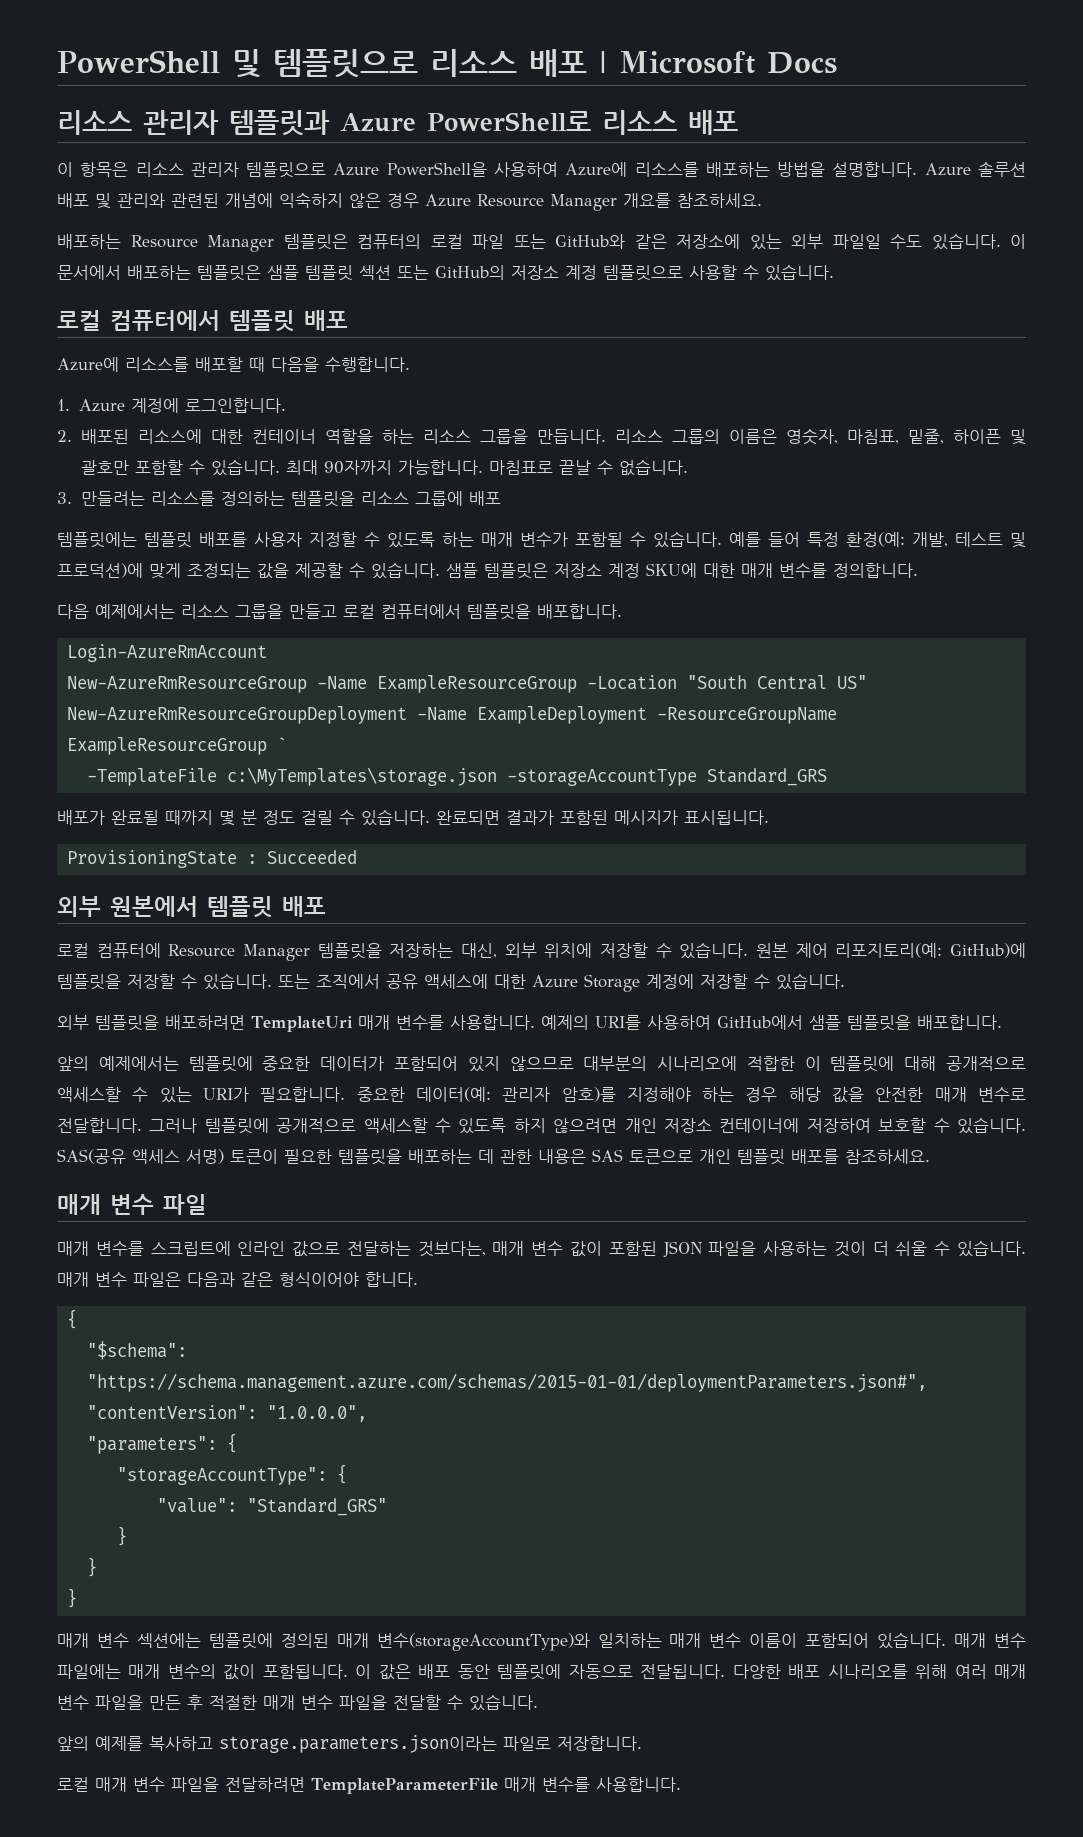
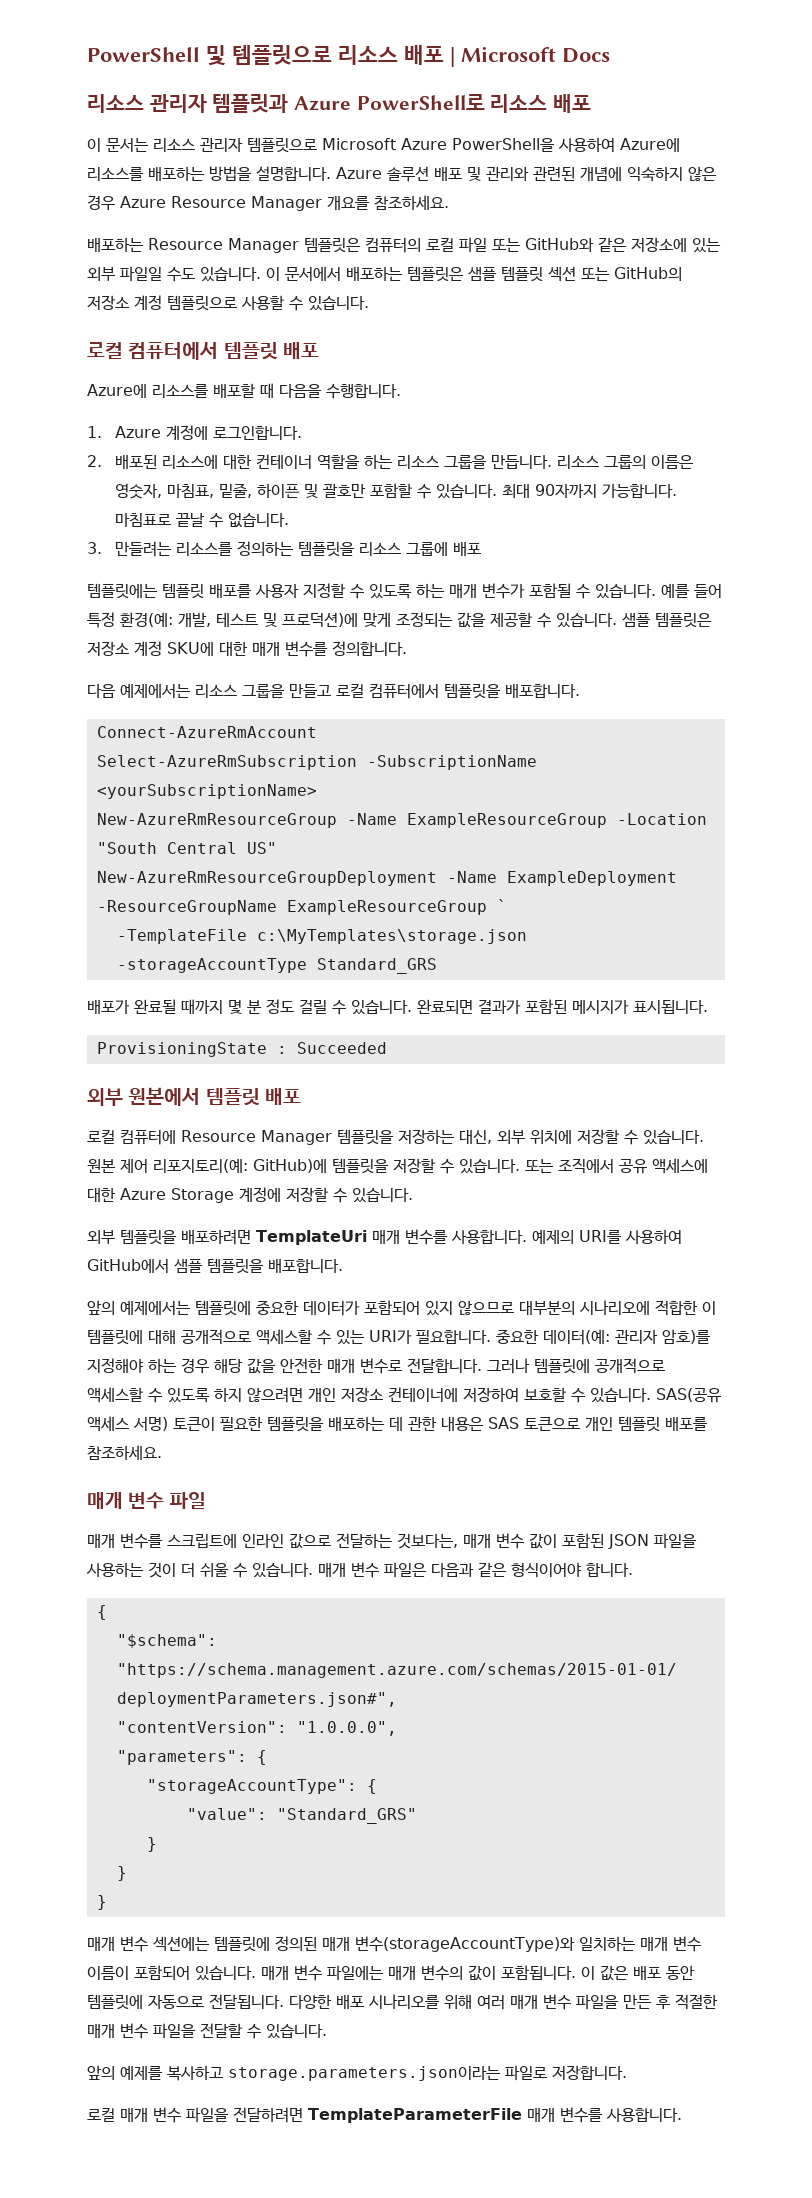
[80,162,129,177] 항목은 -> [106,138,149,152] 문서는
(327, 170) none -> [322,138,396,150] Microsoft
[67,644,268,662] Login-AzureRmAccount -> [96,726,317,738] [96,755,537,770] [96,784,317,799] Connect-AzureRmAccount // Select-AzureRmSubscription -SubscriptionName <yourSubscriptionName>

